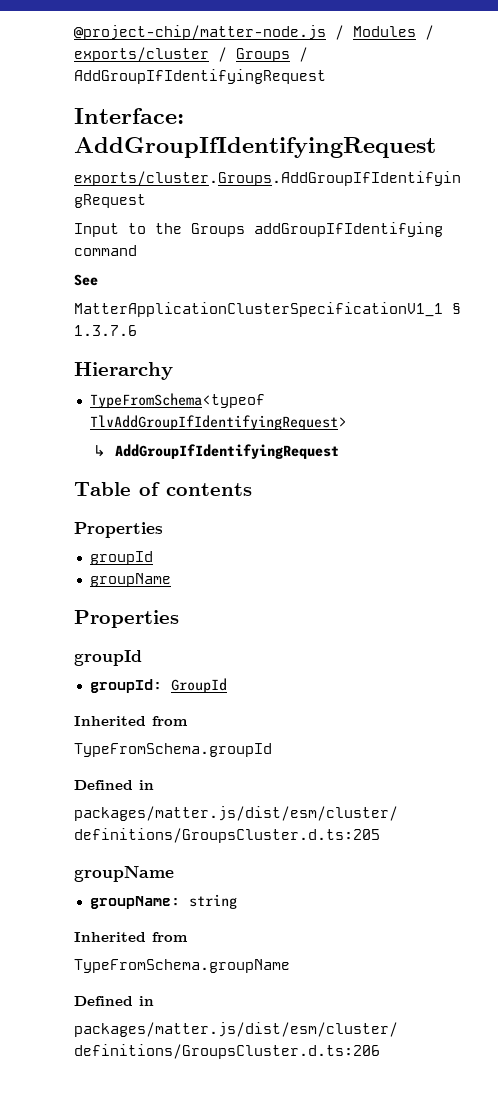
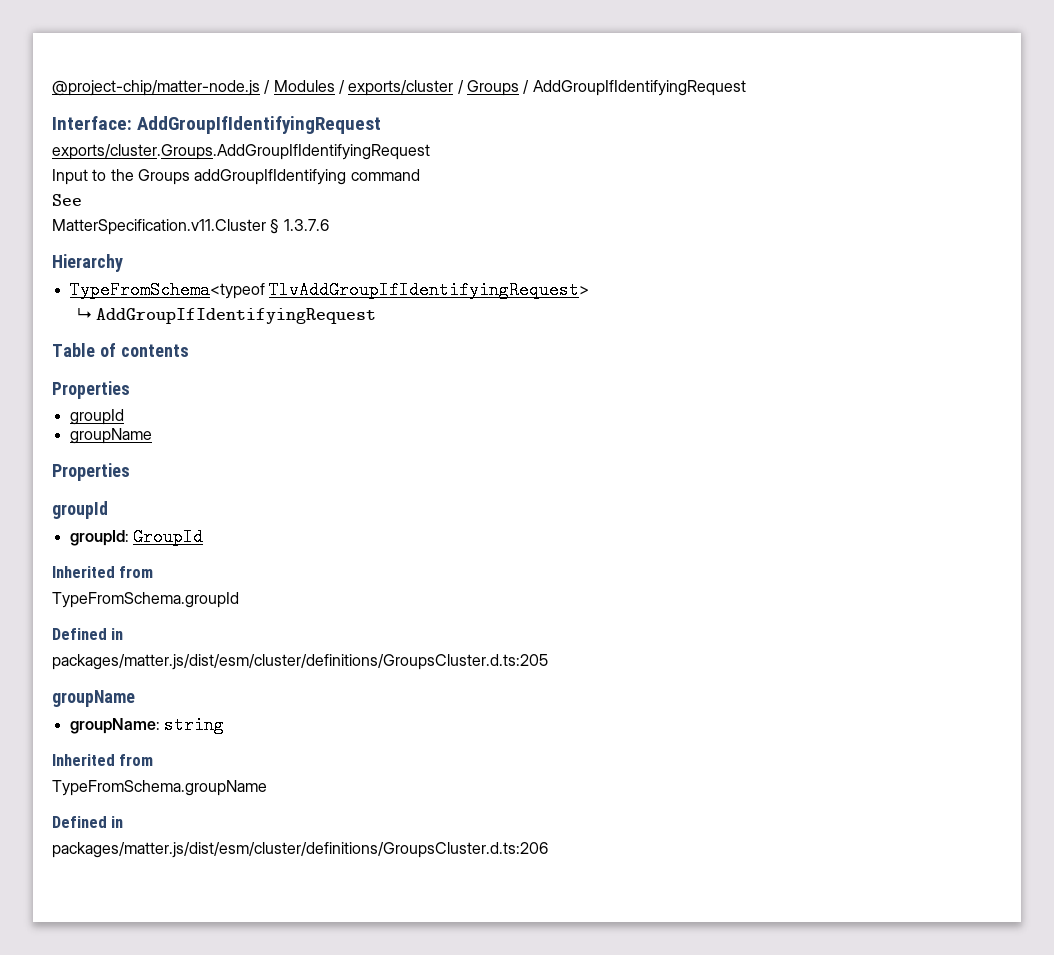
[74,302,443,317] MatterApplicationClusterSpecificationV1_1 -> [52,219,266,235] MatterSpecification.v11.Cluster

